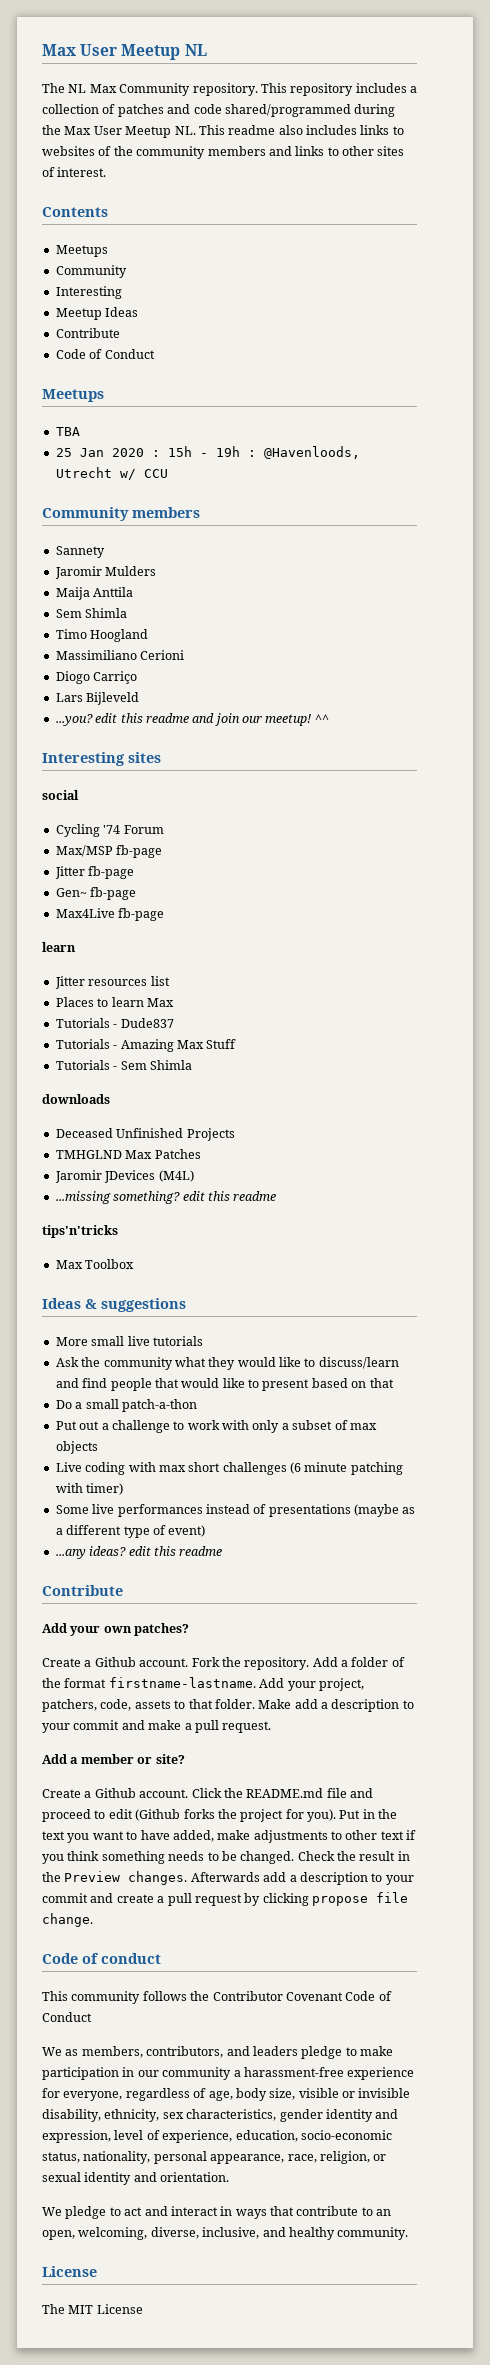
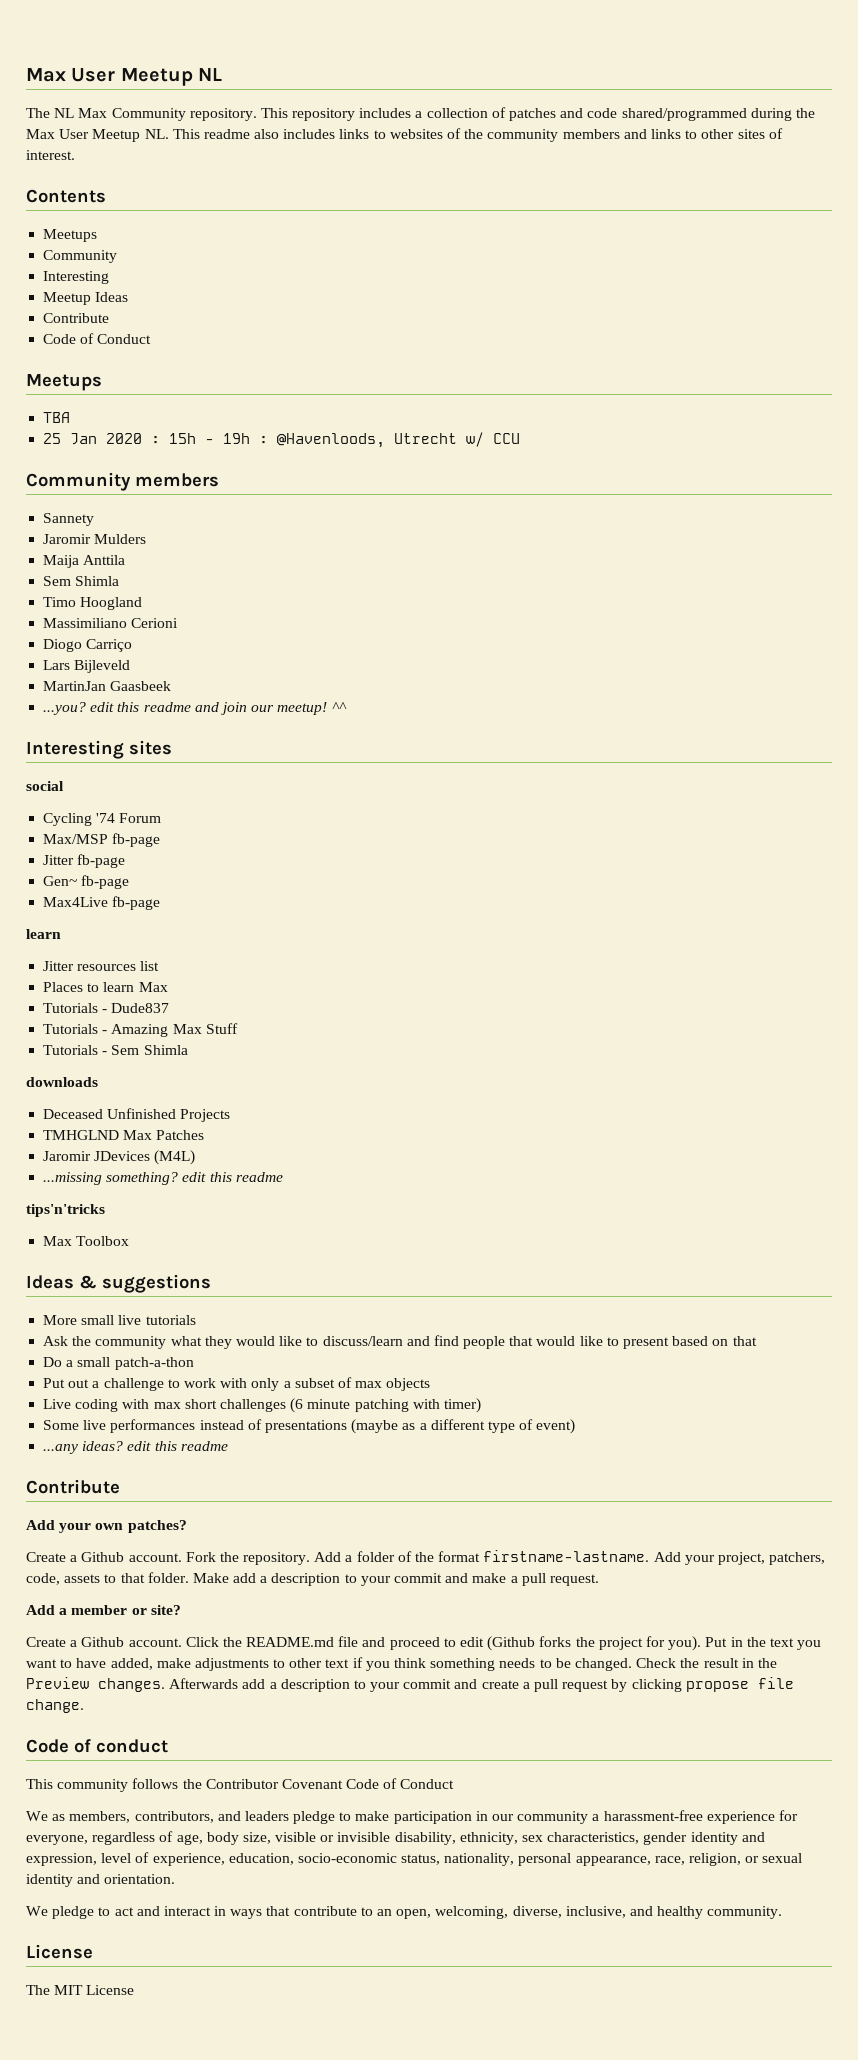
(140, 698) none -> [43,681,172,691] // MartinJan Gaasbeek

